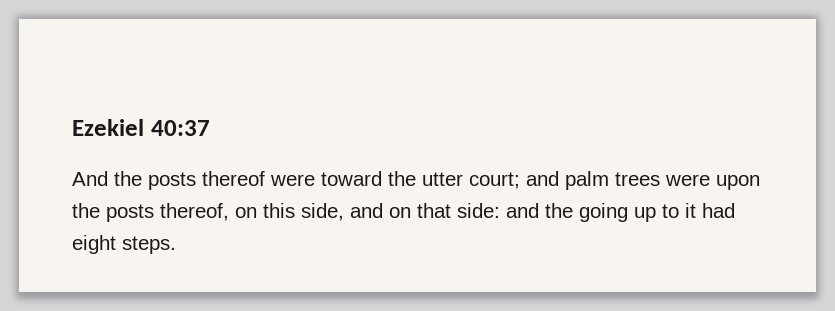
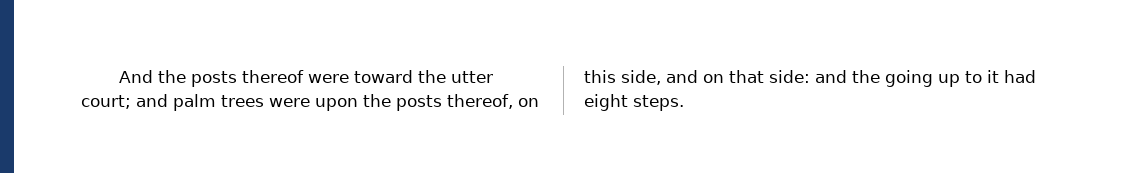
[72,119,210,136] Ezekiel 40:37 // -> (119, 76) none

